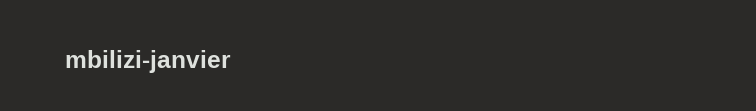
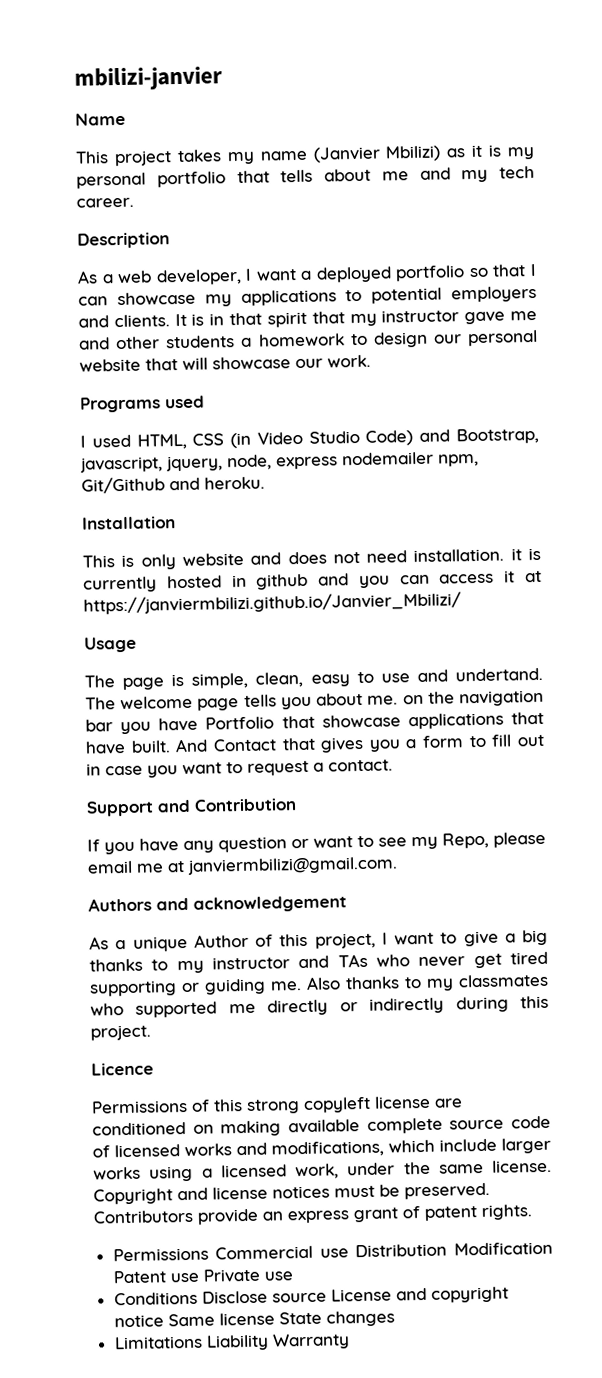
(231, 61) none -> [75,112,126,126] [75,144,535,167] [76,165,535,189] [76,197,134,208] [77,232,170,249] [77,263,537,286] [78,285,537,307] [78,309,537,328] [79,329,538,350] [79,354,371,372] [80,395,205,413] [80,427,539,450] [80,451,479,473] [81,476,265,494] [82,516,176,530] [82,547,541,570] [83,570,542,593] [83,591,461,615] [84,636,137,653] [84,667,543,691] [85,689,544,711] [85,711,544,735] [85,734,544,755] [86,759,393,778] [86,798,297,817] [87,831,546,855] [87,856,398,875] [88,895,347,913] [89,929,548,952] [89,951,548,974] [89,973,549,997] [90,995,549,1018] [90,1024,151,1041] [91,1062,154,1076] [91,1095,463,1114] [92,1115,551,1137] [92,1137,551,1158] [93,1159,552,1182] [93,1182,490,1205] [93,1204,533,1225] [112,1241,553,1262] [112,1268,294,1284] [113,1286,509,1306] [113,1310,395,1328] [113,1333,350,1351] // Name // This project takes my name (Janvier Mbilizi) as it is my personal portfolio that tells about me and my tech career. // Description // As a web developer, I want a deployed portfolio so that I can showcase my applications to potential employers and clients. It is in that spirit that my instructor gave me and other students a homework to design our personal website that will showcase our work. // Programs used // I used HTML, CSS (in Video Studio Code) and Bootstrap, javascript, jquery, node, express nodemailer npm, Git/Github and heroku. // Installation // This is only website and does not need installation. it is currently hosted in github and you can access it at https://janviermbilizi.github.io/Janvier_Mbilizi/ // Usage // The page is simple, clean, easy to use and undertand. The welcome page tells you about me. on the navigation bar you have Portfolio that showcase applications that have built. And Contact that gives you a form to fill out in case you want to request a contact. // Support and Contribution // If you have any question or want to see my Repo, please email me at janviermbilizi@gmail.com. // Authors and acknowledgement // As a unique Author of this project, I want to give a big thanks to my instructor and TAs who never get tired supporting or guiding me. Also thanks to my classmates who supported me directly or indirectly during this project. // Licence // Permissions of this strong copyleft license are conditioned on making available complete source code of licensed works and modifications, which include larger works using a licensed work, under the same license. Copyright and license notices must be preserved. Contributors provide an express grant of patent rights. // Permissions Commercial use Distribution Modification Patent use Private use // Conditions Disclose source License and copyright notice Same license State changes // Limitations Liability Warranty

